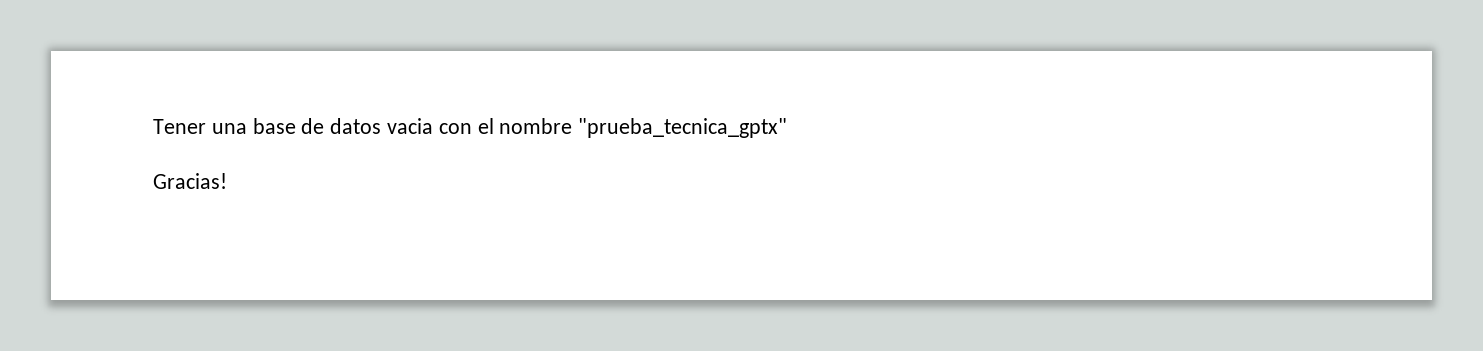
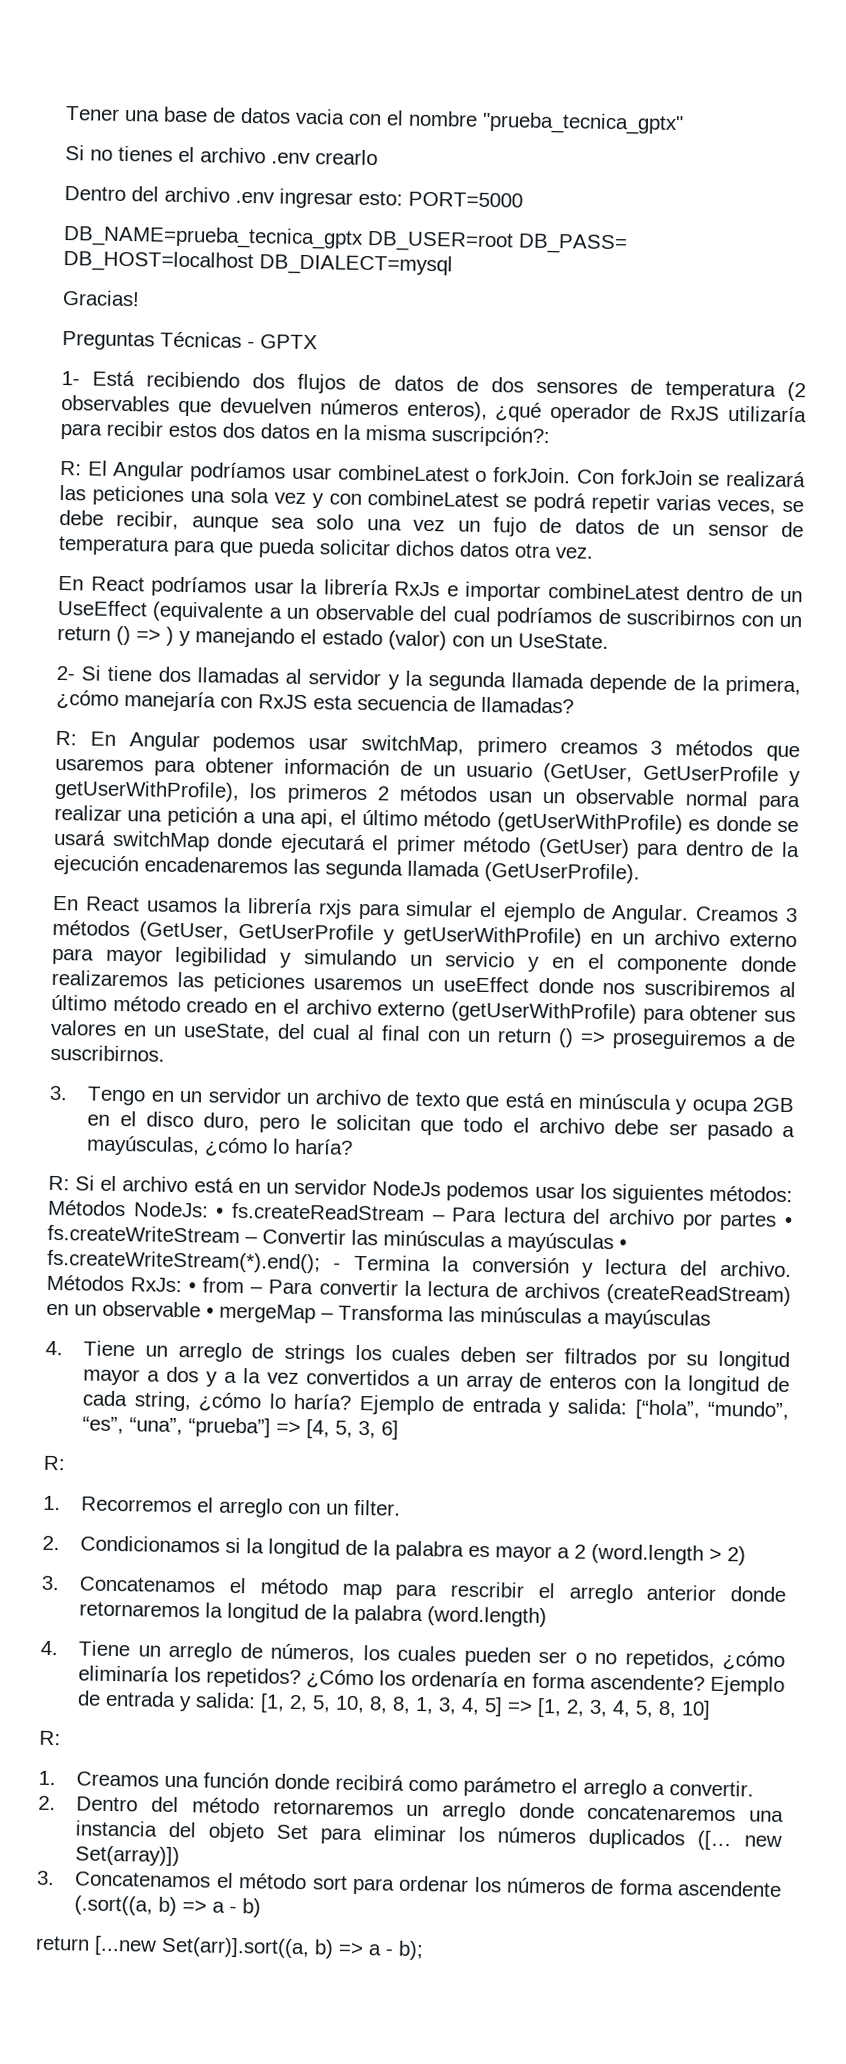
[153,173,227,189] Gracias! -> [65,145,378,166] [64,186,523,209] [63,225,628,255] [63,250,453,277] [62,289,140,307] [62,330,318,351] [61,370,807,402] [61,394,808,424] [60,420,550,447] [60,460,807,488] [59,484,804,515] [59,509,804,538] [58,535,593,559] [58,575,803,603] [57,599,803,628] [57,625,609,651] [56,665,801,697] [56,689,574,714] [55,730,800,762] [55,757,801,787] [54,779,800,812] [54,804,799,835] [54,829,800,860] [53,854,640,884] [52,895,798,925] [52,919,797,948] [52,946,798,975] [51,969,797,998] [51,994,796,1025] [50,1019,796,1051] [50,1044,165,1062] [49,1085,795,1116] [87,1111,795,1141] [86,1135,354,1157] [48,1175,793,1205] [47,1199,793,1231] [47,1224,627,1254] [47,1249,792,1278] [46,1274,791,1307] [46,1300,711,1330] [45,1340,790,1372] [83,1366,790,1396] [82,1390,789,1421] [82,1416,400,1440] [43,1455,65,1471] [43,1495,402,1518] [42,1535,747,1566] [41,1575,786,1604] [79,1601,548,1628] [40,1640,786,1671] [78,1665,785,1697] [77,1690,712,1720] [39,1730,61,1746] [38,1770,755,1799] [38,1795,784,1823] [75,1820,783,1851] [75,1845,181,1867] [36,1870,782,1897] [74,1895,262,1918] [35,1935,424,1961] Si no tienes el archivo .env crearlo // Dentro del archivo .env ingresar esto: PORT=5000 // DB_NAME=prueba_tecnica_gptx DB_USER=root DB_PASS= DB_HOST=localhost DB_DIALECT=mysql // Gracias! // Preguntas Técnicas - GPTX // 1- Está recibiendo dos flujos de datos de dos sensores de temperatura (2 observables que devuelven números enteros), ¿qué operador de RxJS utilizaría para recibir estos dos datos en la misma suscripción?: // R: El Angular podríamos usar combineLatest o forkJoin. Con forkJoin se realizará las peticiones una sola vez y con combineLatest se podrá repetir varias veces, se debe recibir, aunque sea solo una vez un fujo de datos de un sensor de temperatura para que pueda solicitar dichos datos otra vez. // En React podríamos usar la librería RxJs e importar combineLatest dentro de un UseEffect (equivalente a un observable del cual podríamos de suscribirnos con un return () => ) y manejando el estado (valor) con un UseState. // 2- Si tiene dos llamadas al servidor y la segunda llamada depende de la primera, ¿cómo manejaría con RxJS esta secuencia de llamadas? // R: En Angular podemos usar switchMap, primero creamos 3 métodos que usaremos para obtener información de un usuario (GetUser, GetUserProfile y getUserWithProfile), los primeros 2 métodos usan un observable normal para realizar una petición a una api, el último método (getUserWithProfile) es donde se usará switchMap donde ejecutará el primer método (GetUser) para dentro de la ejecución encadenaremos las segunda llamada (GetUserProfile). // En React usamos la librería rxjs para simular el ejemplo de Angular. Creamos 3 métodos (GetUser, GetUserProfile y getUserWithProfile) en un archivo externo para mayor legibilidad y simulando un servicio y en el componente donde realizaremos las peticiones usaremos un useEffect donde nos suscribiremos al último método creado en el archivo externo (getUserWithProfile) para obtener sus valores en un useState, del cual al final con un return () => proseguiremos a de suscribirnos. // 3. Tengo en un servidor un archivo de texto que está en minúscula y ocupa 2GB en el disco duro, pero le solicitan que todo el archivo debe ser pasado a mayúsculas, ¿cómo lo haría? // R: Si el archivo está en un servidor NodeJs podemos usar los siguientes métodos: Métodos NodeJs: • fs.createReadStream – Para lectura del archivo por partes • fs.createWriteStream – Convertir las minúsculas a mayúsculas • fs.createWriteStream(*).end(); - Termina la conversión y lectura del archivo. Métodos RxJs: • from – Para convertir la lectura de archivos (createReadStream) en un observable • mergeMap – Transforma las minúsculas a mayúsculas // 4. Tiene un arreglo de strings los cuales deben ser filtrados por su longitud mayor a dos y a la vez convertidos a un array de enteros con la longitud de cada string, ¿cómo lo haría? Ejemplo de entrada y salida: [“hola”, “mundo”, “es”, “una”, “prueba”] => [4, 5, 3, 6] // R: // 1. Recorremos el arreglo con un filter. // 2. Condicionamos si la longitud de la palabra es mayor a 2 (word.length > 2) // 3. Concatenamos el método map para rescribir el arreglo anterior donde retornaremos la longitud de la palabra (word.length) // 4. Tiene un arreglo de números, los cuales pueden ser o no repetidos, ¿cómo eliminaría los repetidos? ¿Cómo los ordenaría en forma ascendente? Ejemplo de entrada y salida: [1, 2, 5, 10, 8, 8, 1, 3, 4, 5] => [1, 2, 3, 4, 5, 8, 10] // R: // 1. Creamos una función donde recibirá como parámetro el arreglo a convertir. // 2. Dentro del método retornaremos un arreglo donde concatenaremos una instancia del objeto Set para eliminar los números duplicados ([… new Set(array)]) // 3. Concatenamos el método sort para ordenar los números de forma ascendente (.sort((a, b) => a - b) // return [...new Set(arr)].sort((a, b) => a - b);

